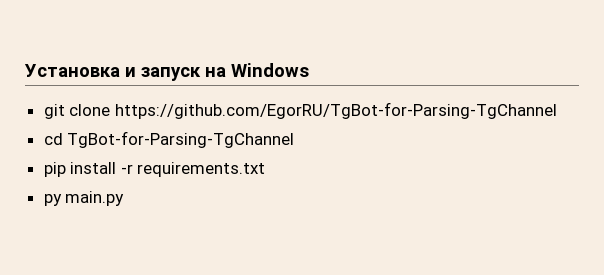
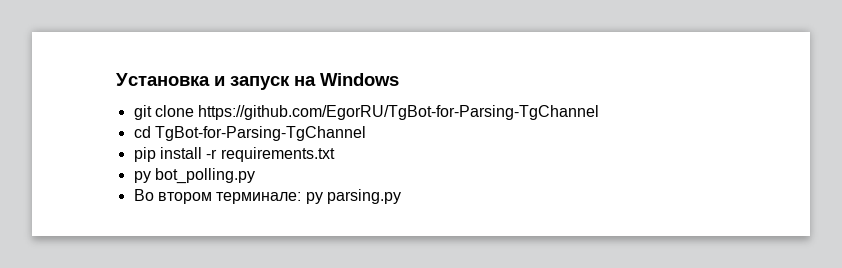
[65,191,125,206] main.py -> [154,168,255,184] [133,189,401,204] bot_polling.py // Во втором терминале: py parsing.py

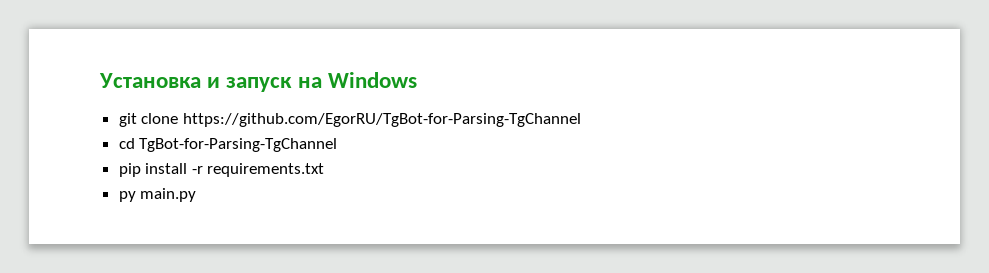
[154,168,255,184] [133,189,401,204] bot_polling.py // Во втором терминале: py parsing.py -> [140,188,197,202] main.py

